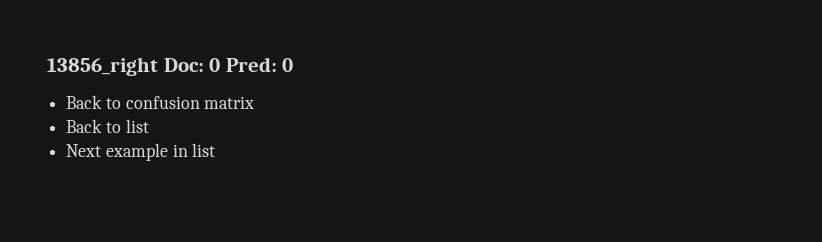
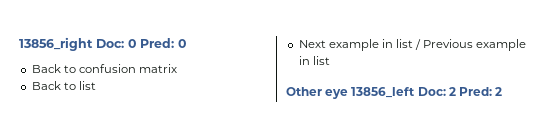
(216, 150) none -> [415,39,527,51] [298,56,330,65] [286,87,503,99] / Previous example in list // Other eye 13856_left Doc: 2 Pred: 2

